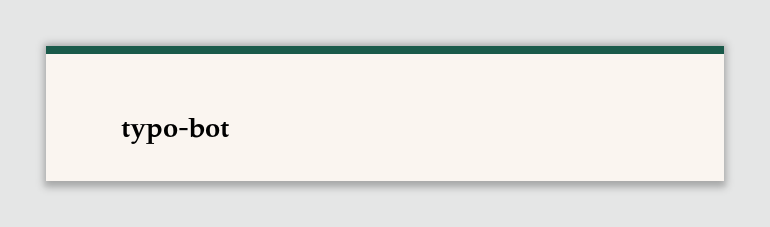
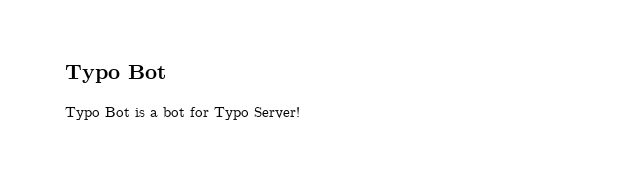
[121,118,229,144] typo-bot -> [65,65,166,83] [65,107,300,120] Typo Bot // Typo Bot is a bot for Typo Server!

